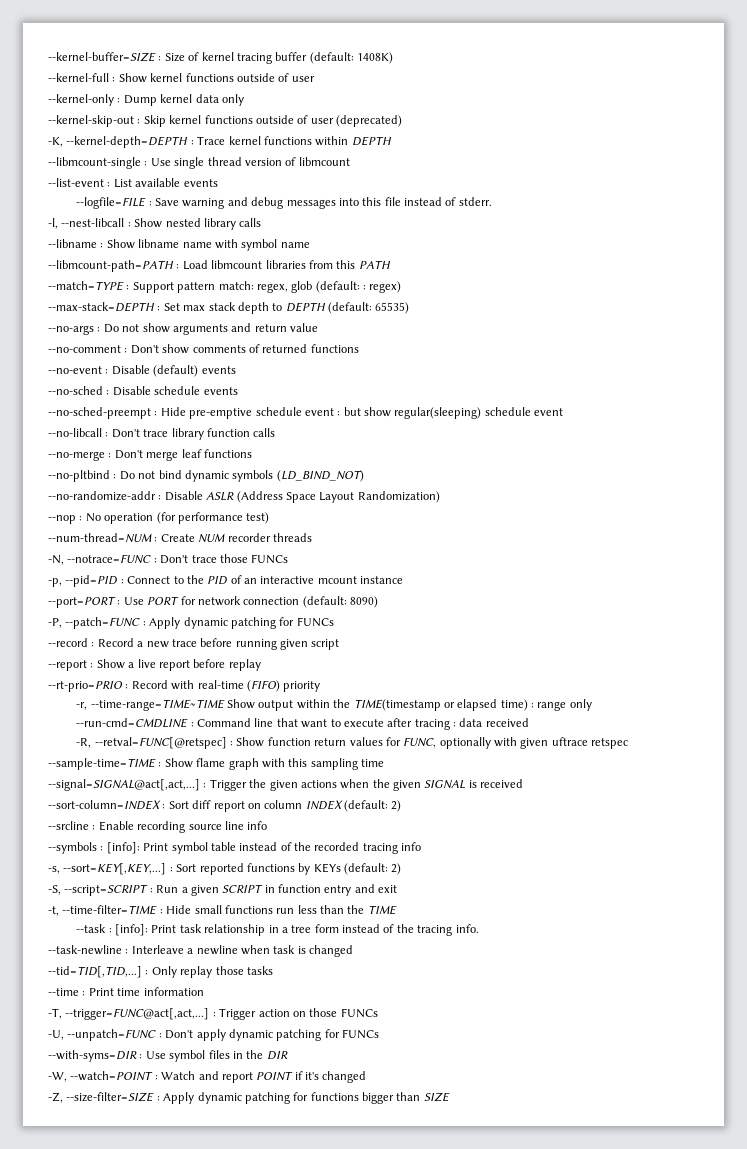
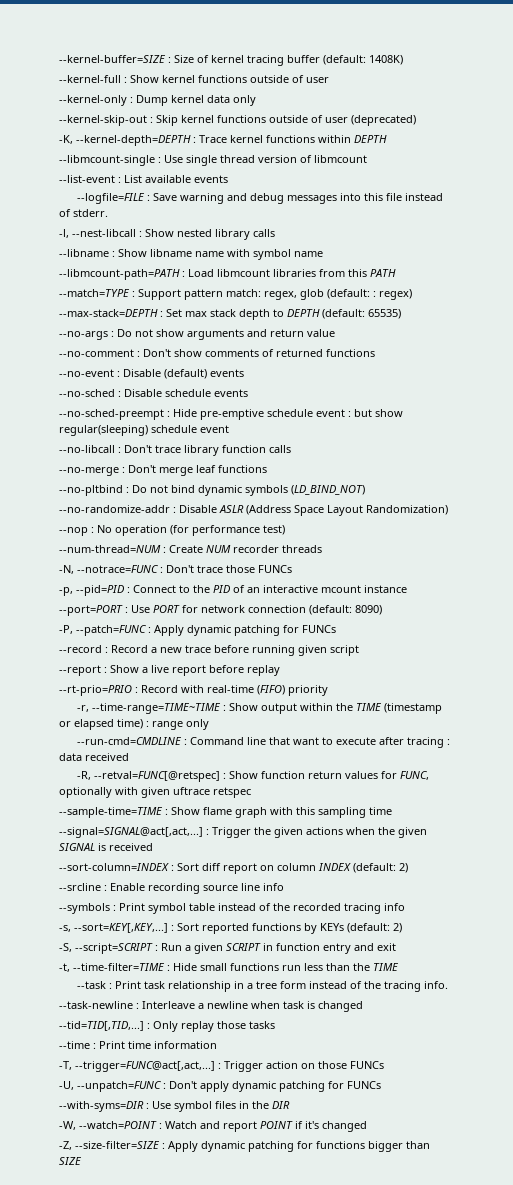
(225, 705) none -> [223,705,227,711] :
[353,699,441,711] TIME(timestamp -> [356,703,443,714] TIME (timestamp
[106,842,140,854] [info]: -> (116, 908) none
[115,924,149,936] [info]: -> (113, 986) none

